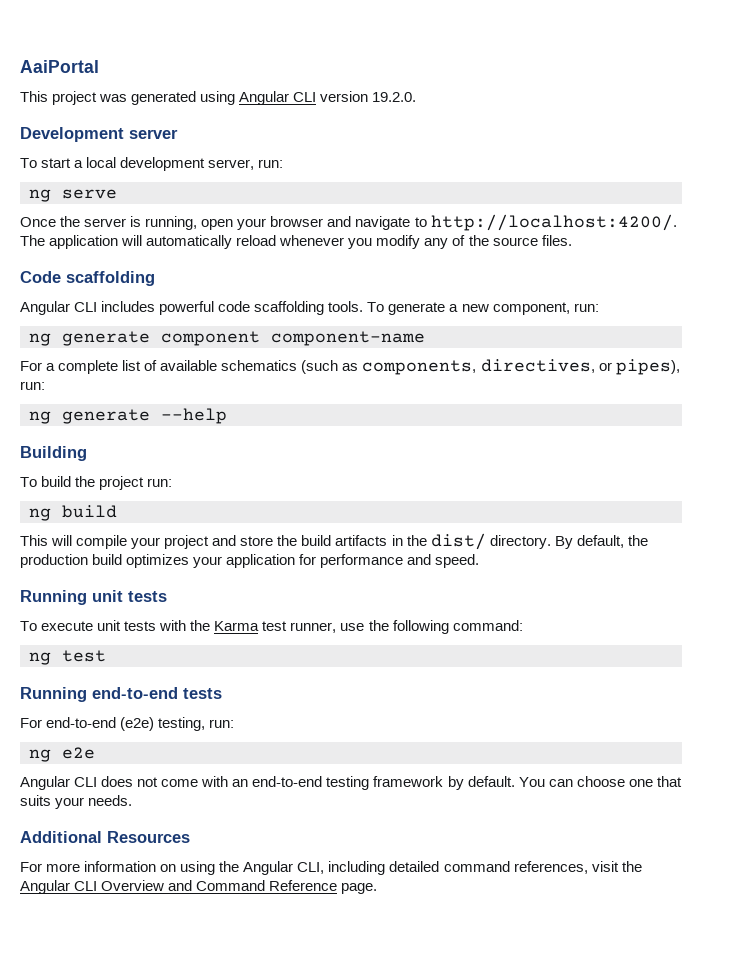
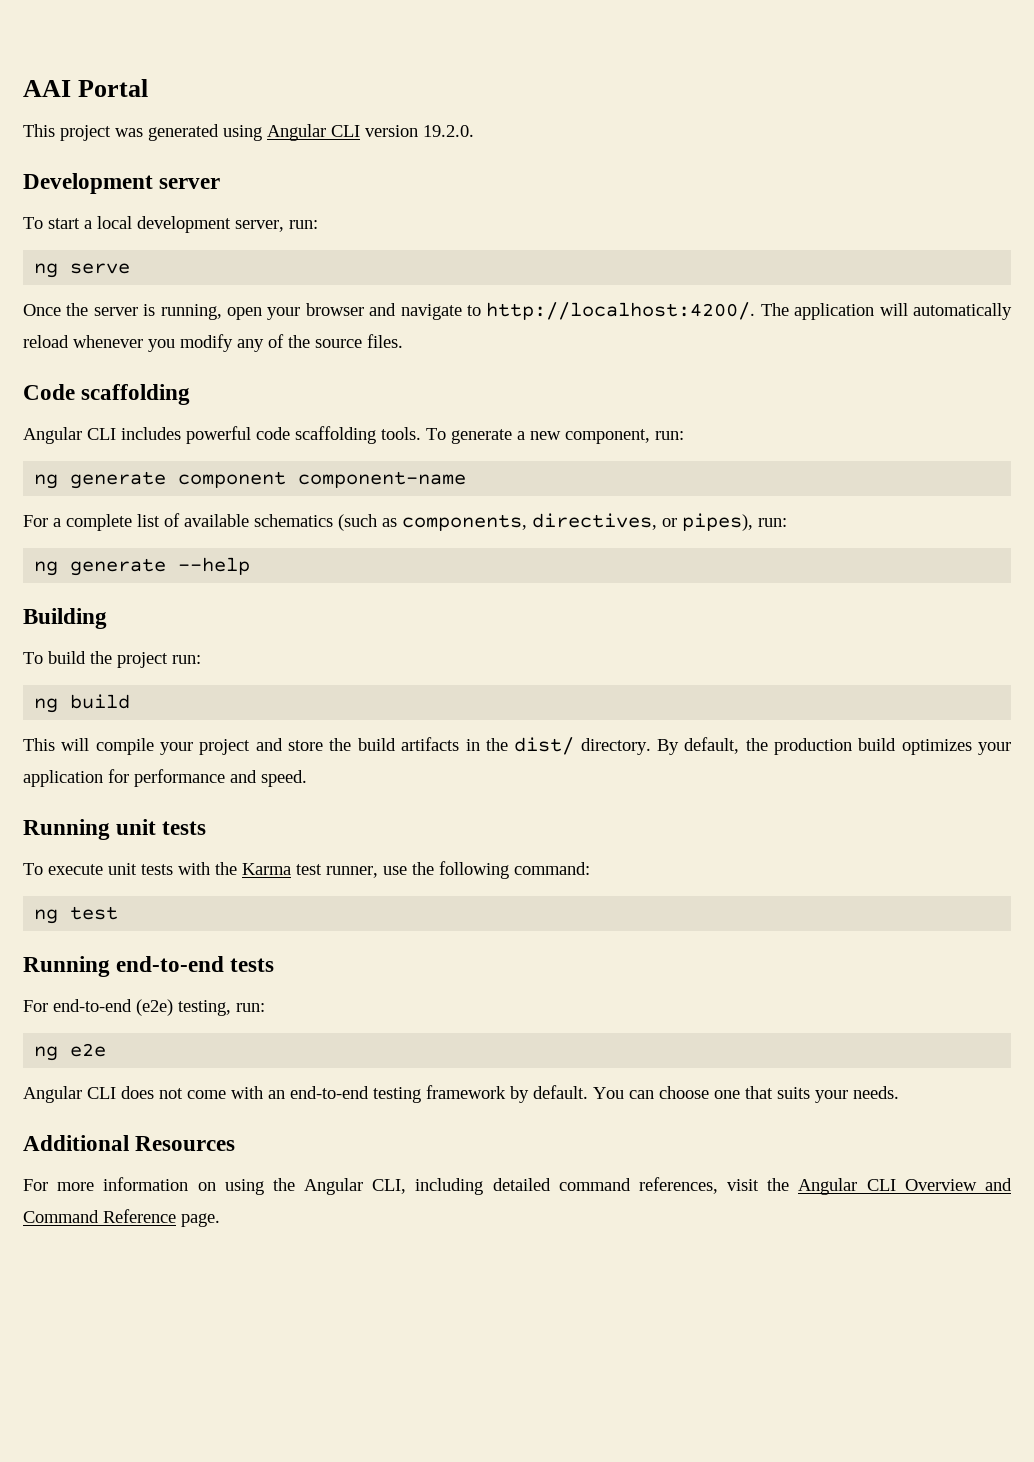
[20,60,99,73] AaiPortal -> [23,79,149,97] AAI Portal

